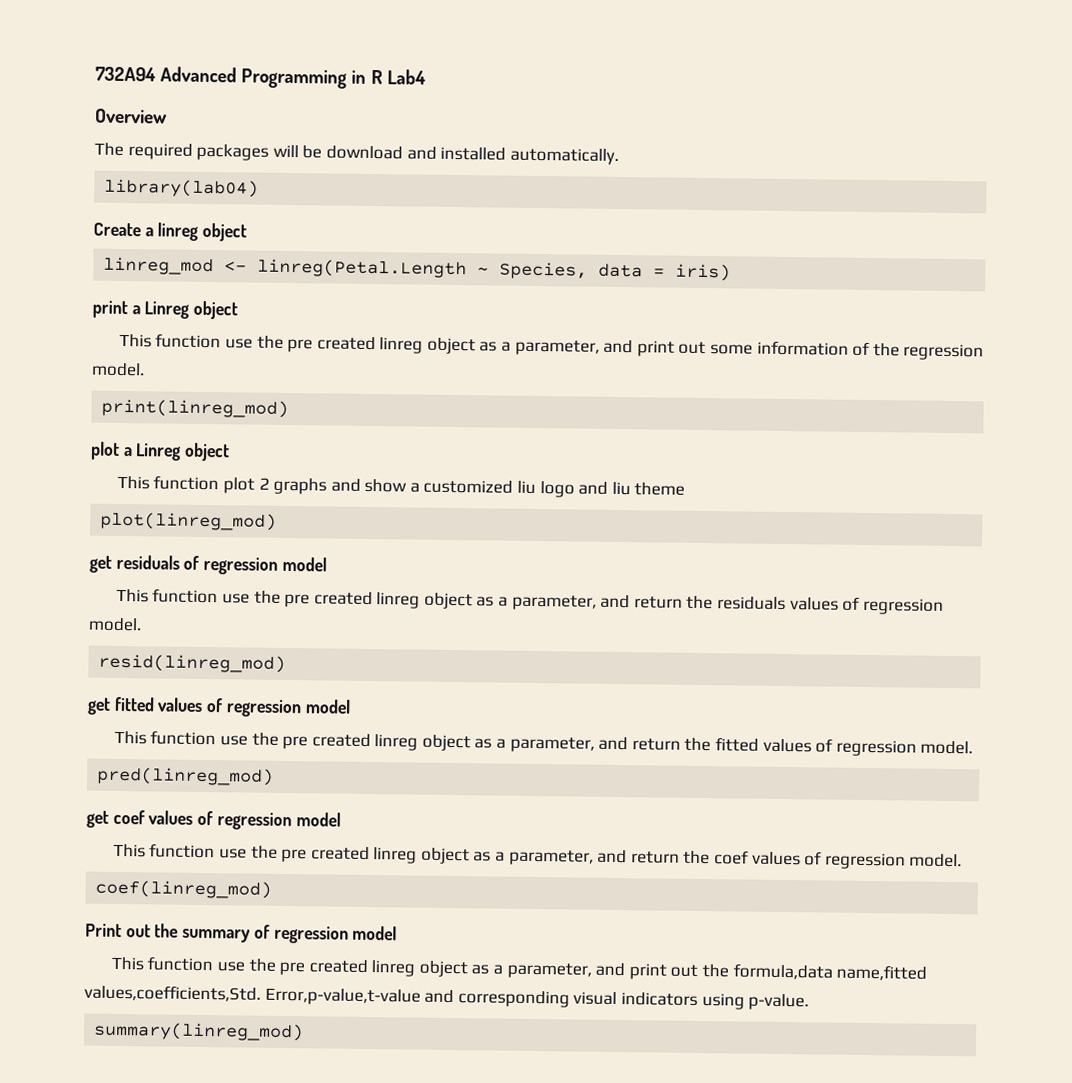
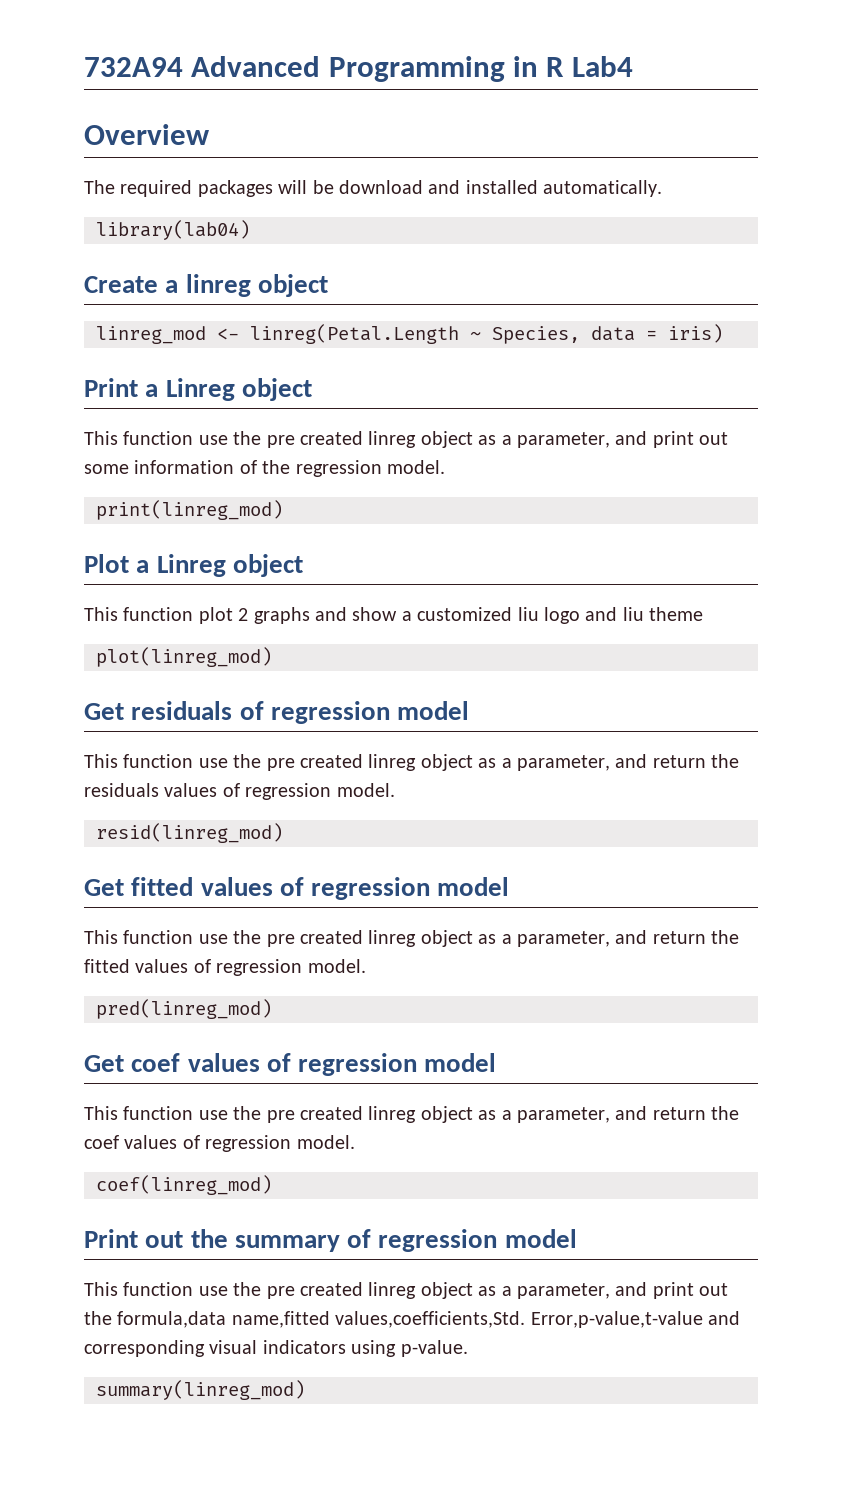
[92,300,128,319] print -> [84,378,138,397] Print
[90,441,120,460] plot -> [84,554,129,573] Plot
[89,555,112,573] get -> [84,703,124,720] Get
[87,697,111,715] get -> [84,879,124,896] Get
[86,810,109,828] get -> [84,1055,124,1072] Get

